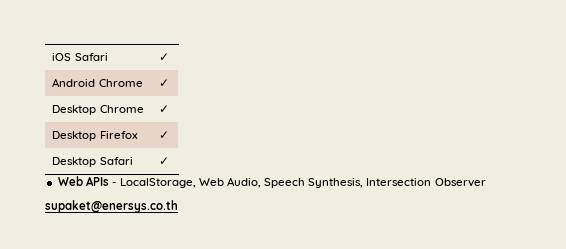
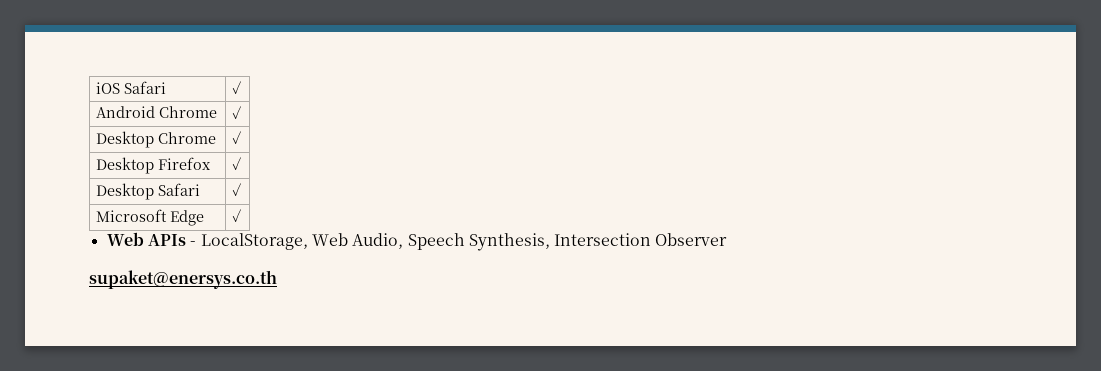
(170, 161) none -> [95,209,204,226] [231,209,241,222] // Microsoft Edge | ✓

